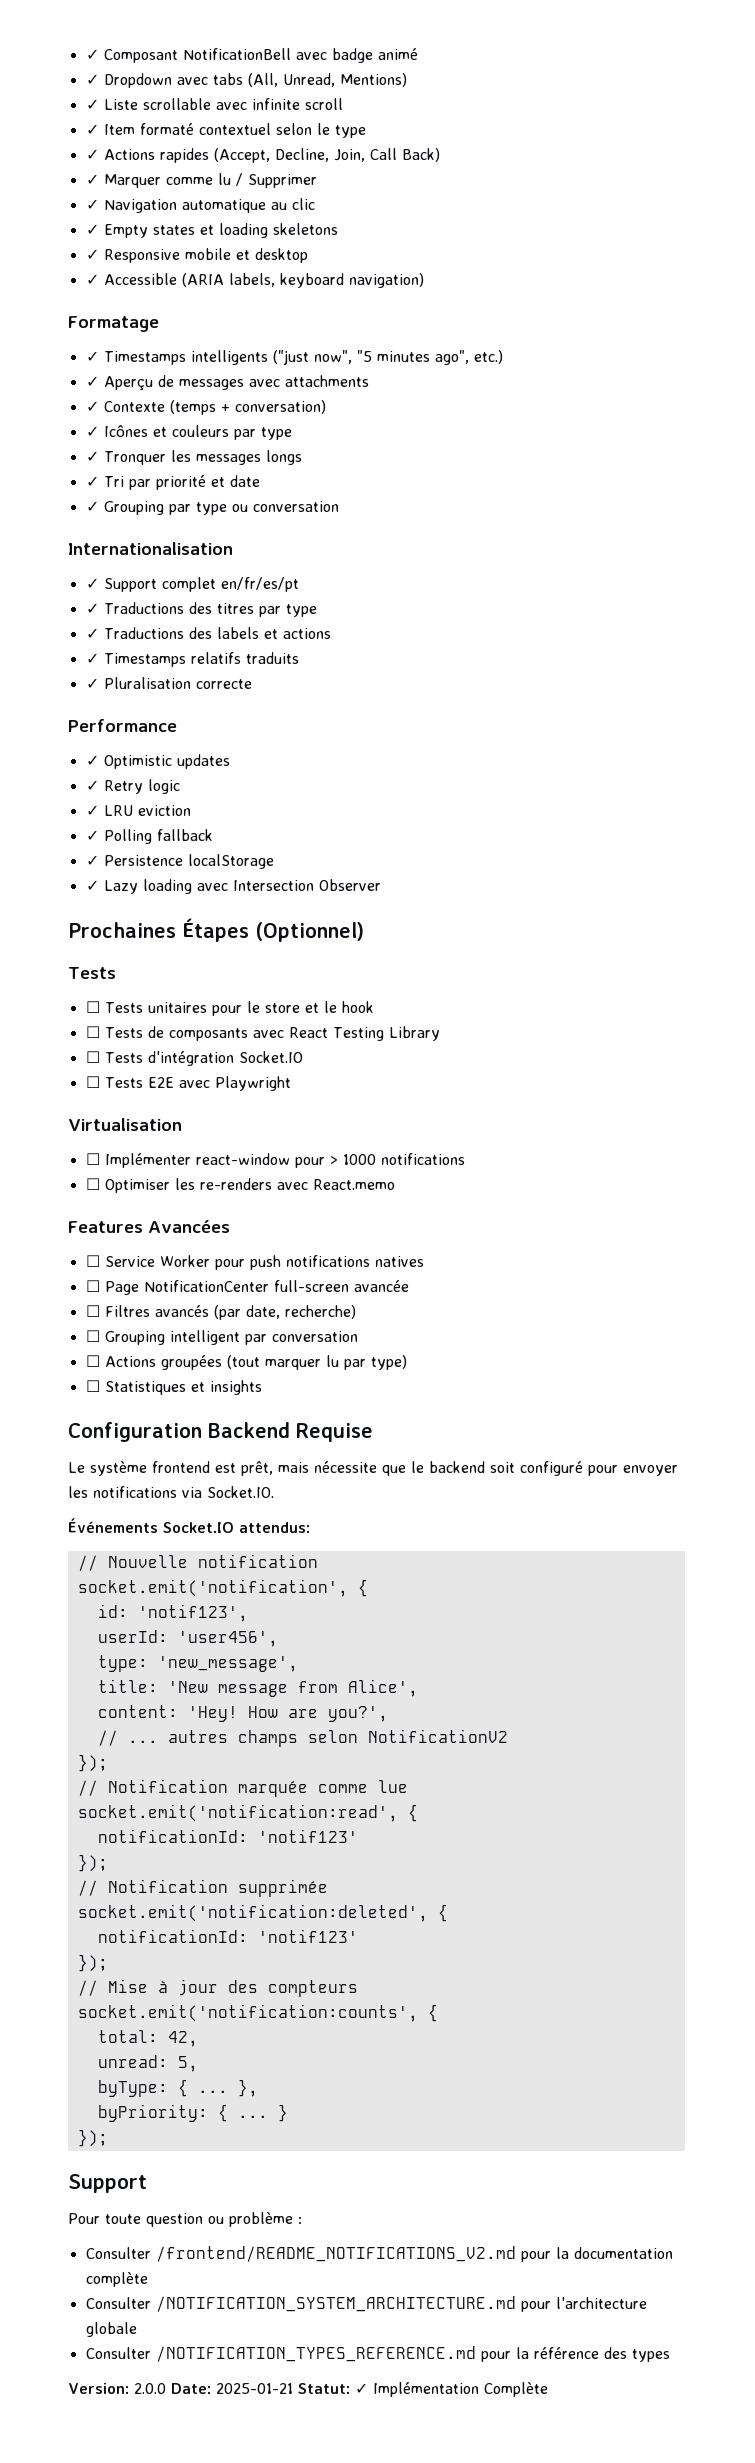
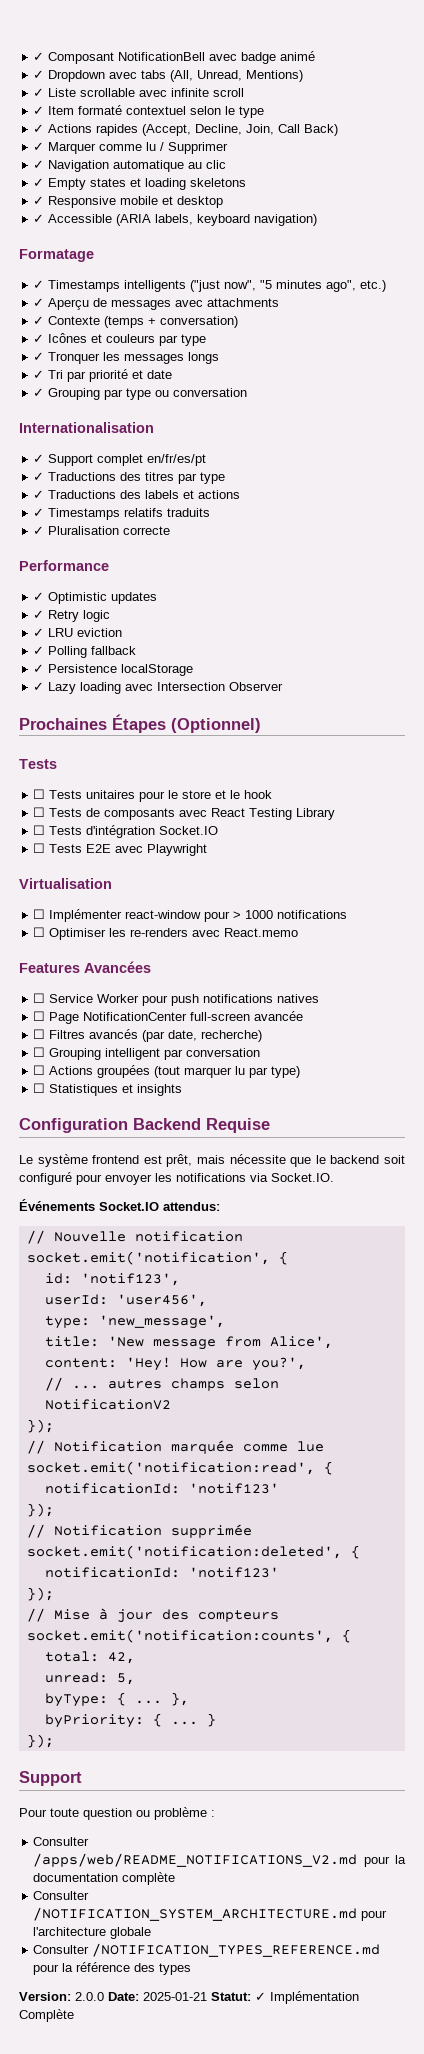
[155,2246,516,2262] /frontend/README_NOTIFICATIONS_V2.md -> [33,1853,358,1867] /apps/web/README_NOTIFICATIONS_V2.md

